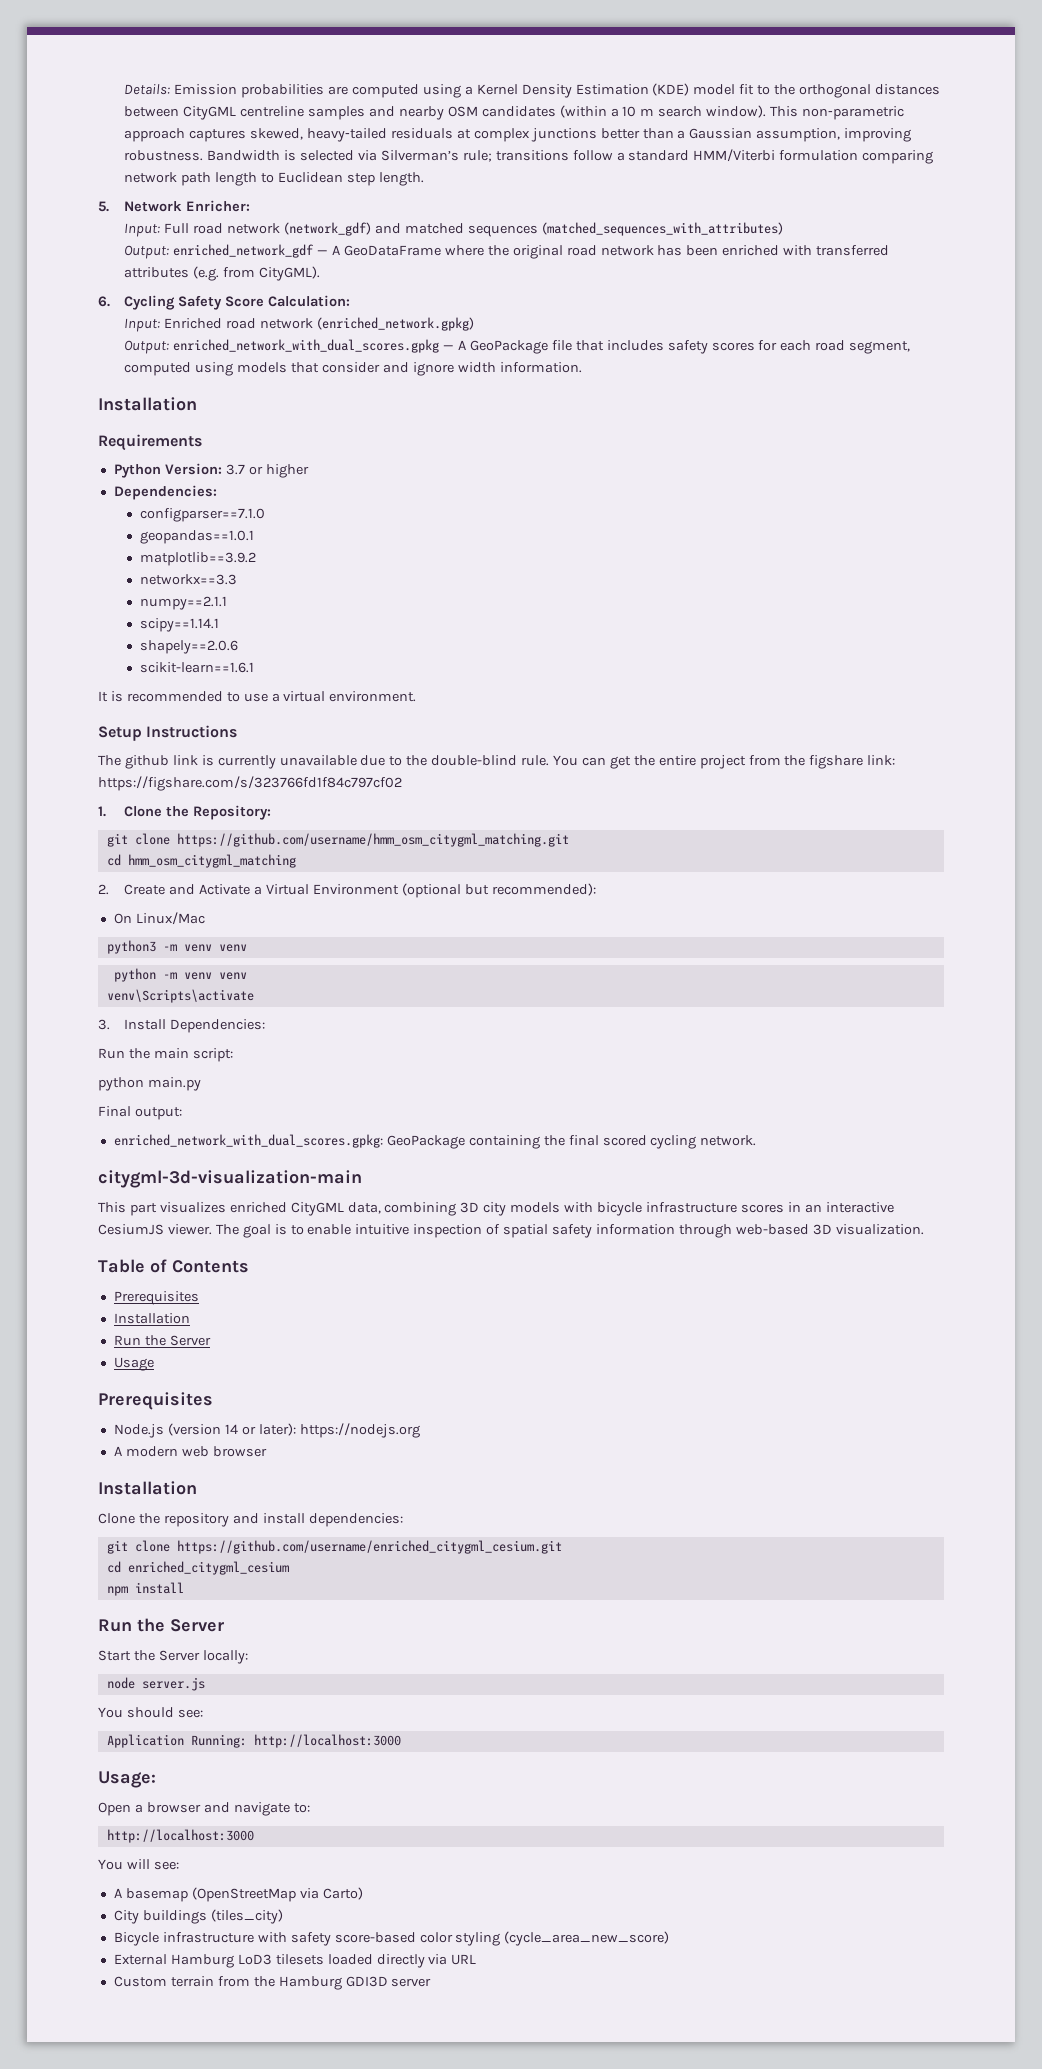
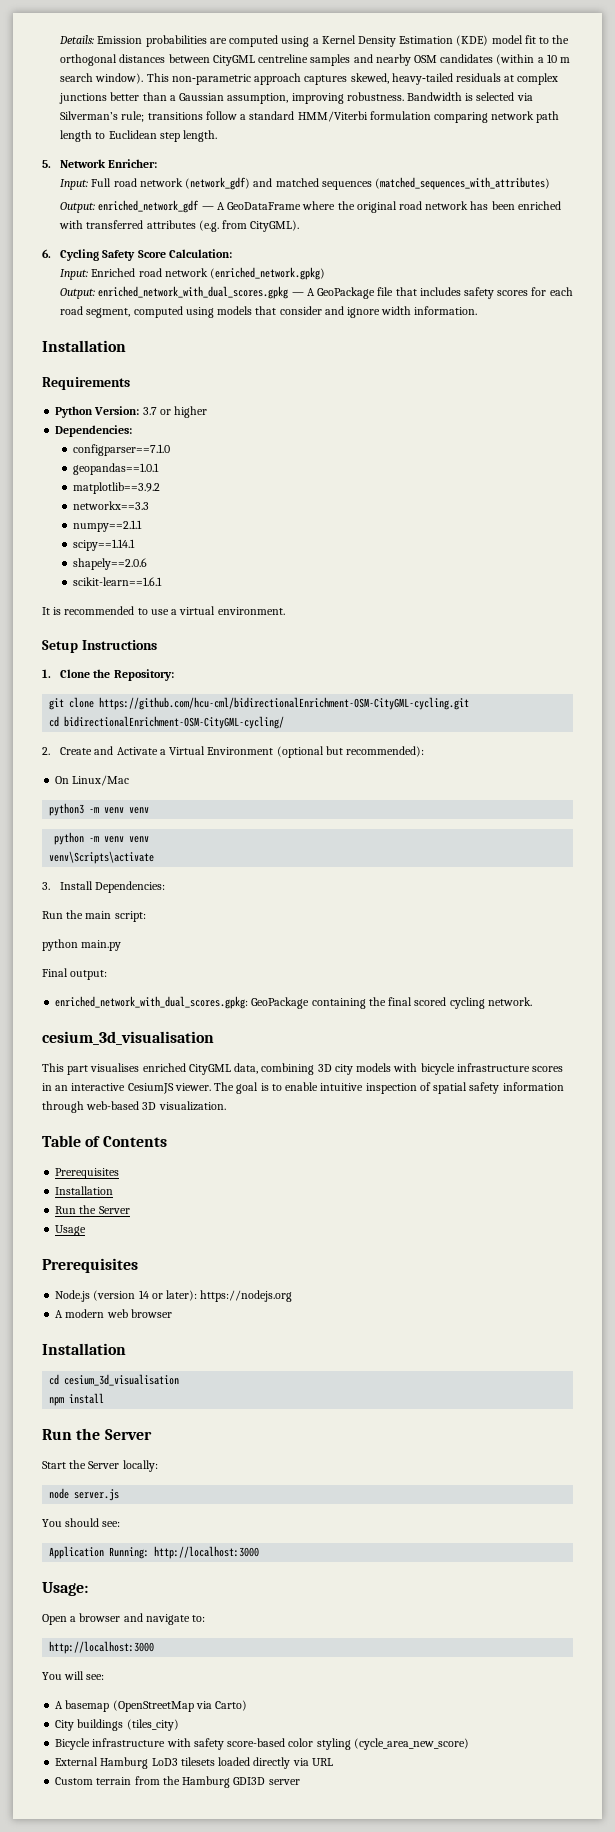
[98,755,896,769] [98,776,402,791] // The github link is currently unavailable due to the double-blind rule. You can get the entire project from the figshare link: https://figshare.com/s/323766fd1f84c797cf02 -> (157, 645) none
[176,833,569,847] [106,854,296,868] https://github.com/username/hmm_osm_citygml_matching.git // cd hmm_osm_citygml_matching -> [99,697,470,710] [49,716,285,729] https://github.com/hcu-cml/bidirectionalEnrichment-OSM-CityGML-cycling.git // cd bidirectionalEnrichment-OSM-CityGML-cycling/
[98,1170,362,1188] citygml-3d-visualization-main -> [42,1031,214,1045] cesium_3d_visualisation
[159,1202,226,1213] visualizes -> [90,1063,140,1072] visualises
[98,1513,403,1527] [106,1540,562,1554] [106,1561,289,1575] // Clone the repository and install dependencies: // git clone https://github.com/username/enriched_citygml_cesium.git // cd enriched_citygml_cesium -> [49,1374,180,1386] // cd cesium_3d_visualisation

